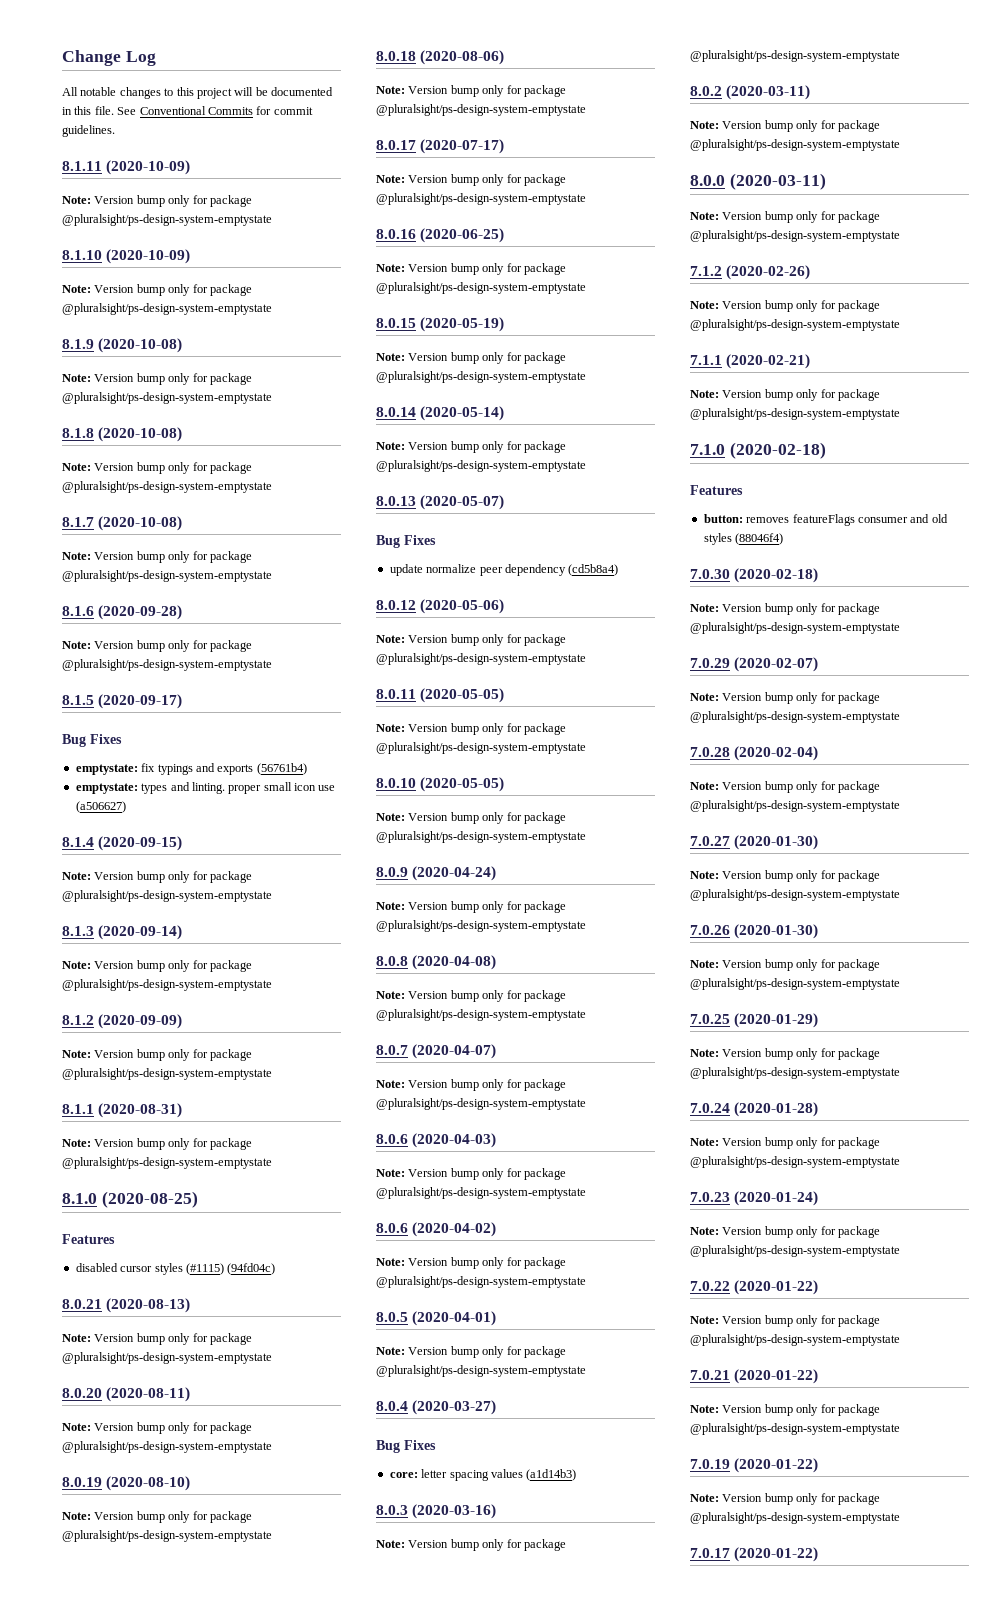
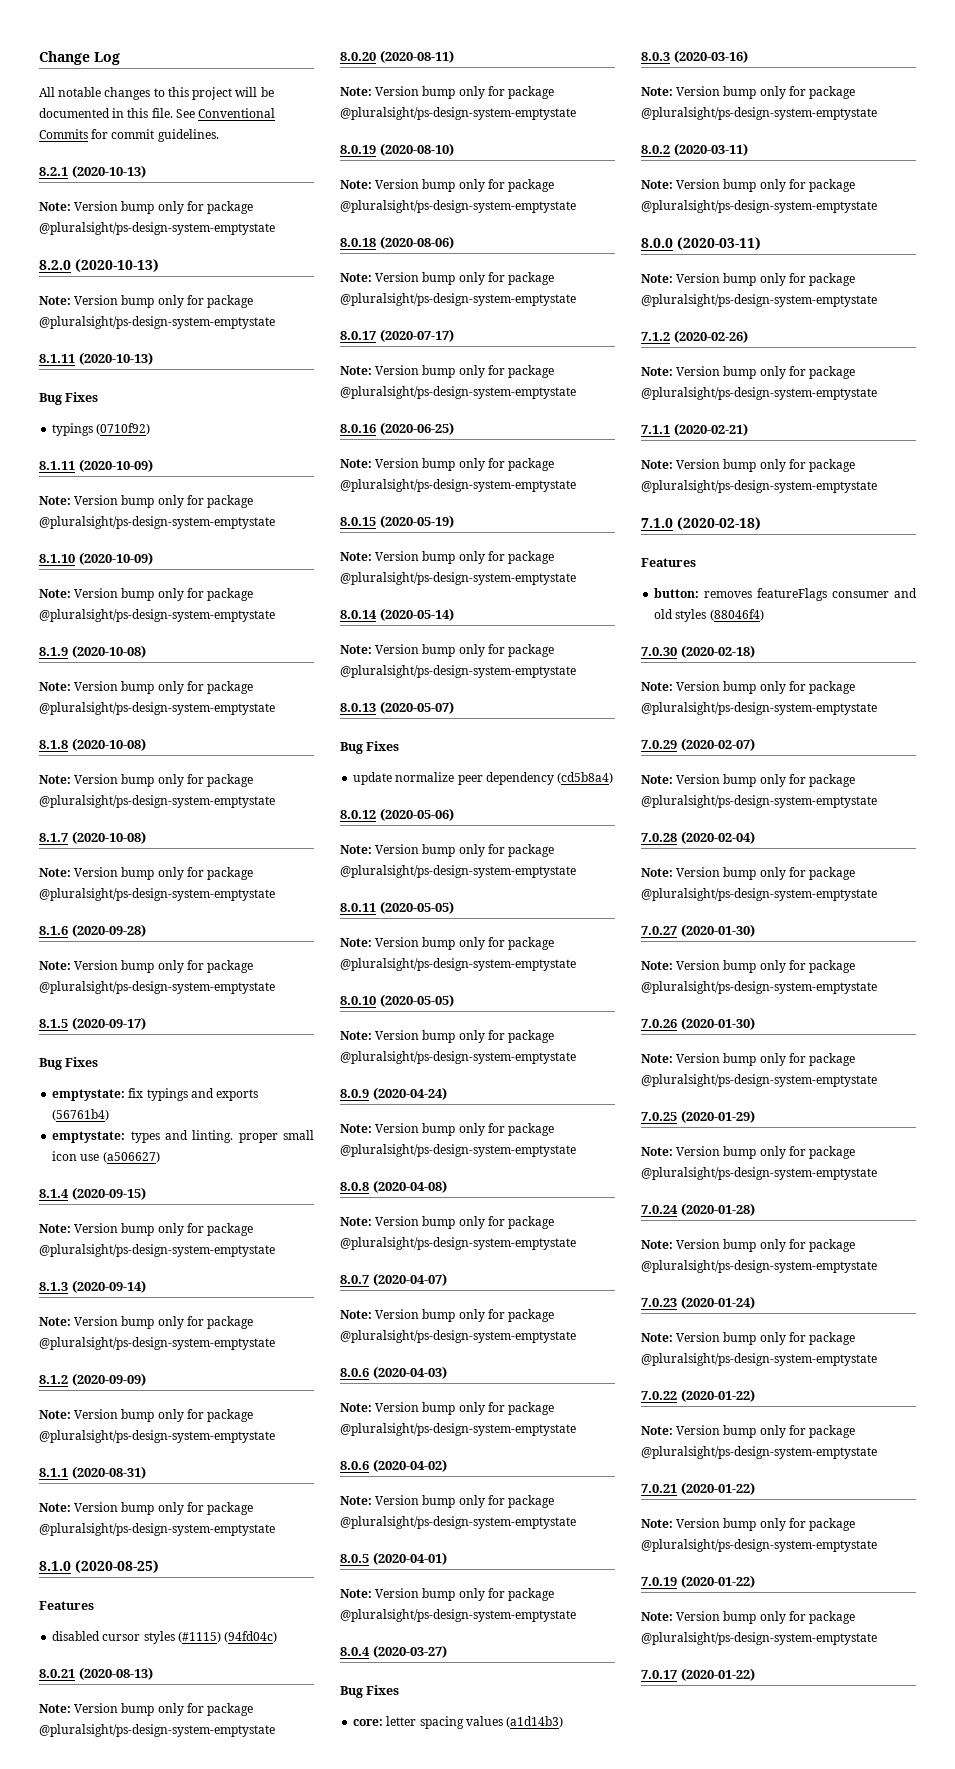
(115, 131) none -> [39,165,146,178] [39,201,254,214] [39,222,275,235] [39,259,159,272] [39,295,254,308] [39,316,275,329] [39,352,153,365] [39,392,99,405] [52,423,151,436] // 8.2.1 (2020-10-13) // Note: Version bump only for package @pluralsight/ps-design-system-emptystate // 8.2.0 (2020-10-13) // Note: Version bump only for package @pluralsight/ps-design-system-emptystate // 8.1.11 (2020-10-13) // Bug Fixes // typings (0710f92)

